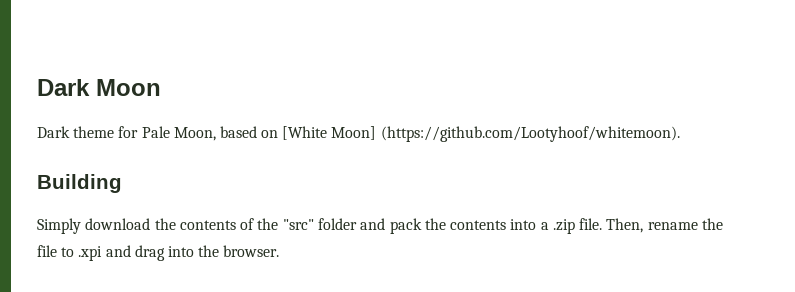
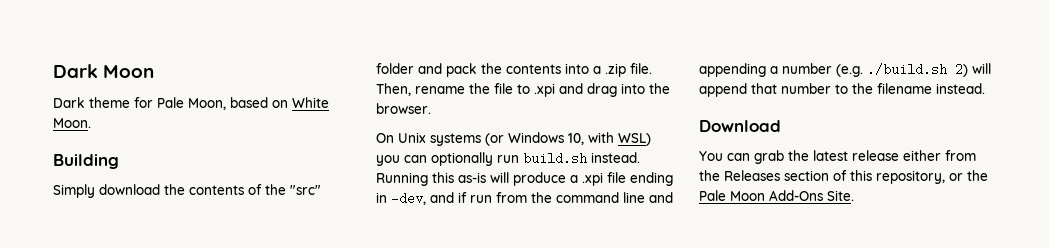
[282,126,680,142] [White Moon] (https://github.com/Lootyhoof/whitemoon). -> [292,97,329,108] [53,118,91,128] White Moon.
(280, 251) none -> [376,132,651,146] [376,152,640,166] [376,172,673,186] [376,192,673,205] [699,63,991,77] [699,83,985,97] [699,120,781,132] [699,150,976,164] [699,170,988,184] [699,190,854,201] // On Unix systems (or Windows 10, with WSL) you can optionally run build.sh instead. Running this as-is will produce a .xpi file ending in -dev, and if run from the command line and appending a number (e.g. ./build.sh 2) will append that number to the filename instead. // Download // You can grab the latest release either from the Releases section of this repository, or the Pale Moon Add-Ons Site.

